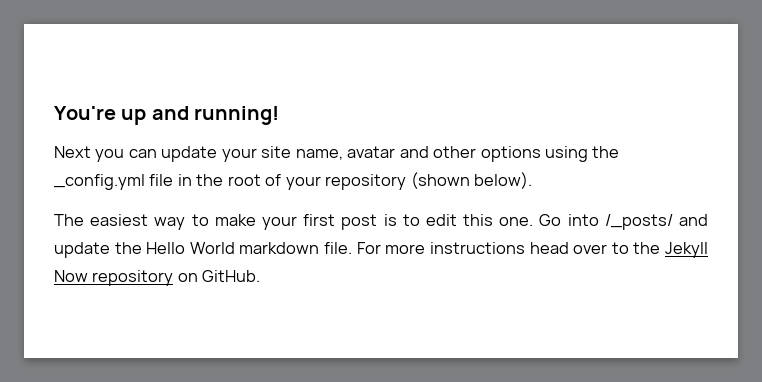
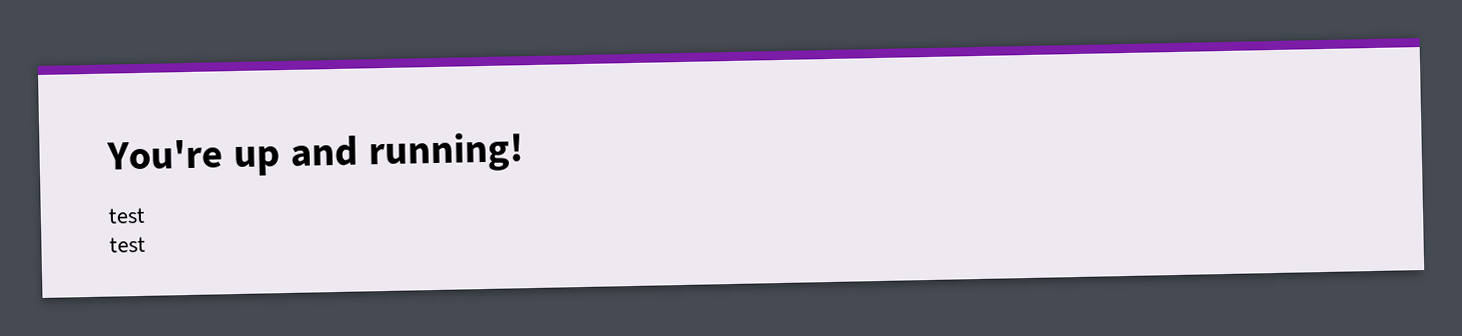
[54,146,620,162] [54,172,533,190] [54,214,708,230] [54,242,709,258] [54,270,261,286] Next you can update your site name, avatar and other options using the _config.yml file in the root of your repository (shown below). // The easiest way to make your first post is to edit this one. Go into /_posts/ and update the Hello World markdown file. For more instructions head over to the Jekyll Now repository on GitHub. -> [108,207,145,224] [109,236,146,253] test // test

